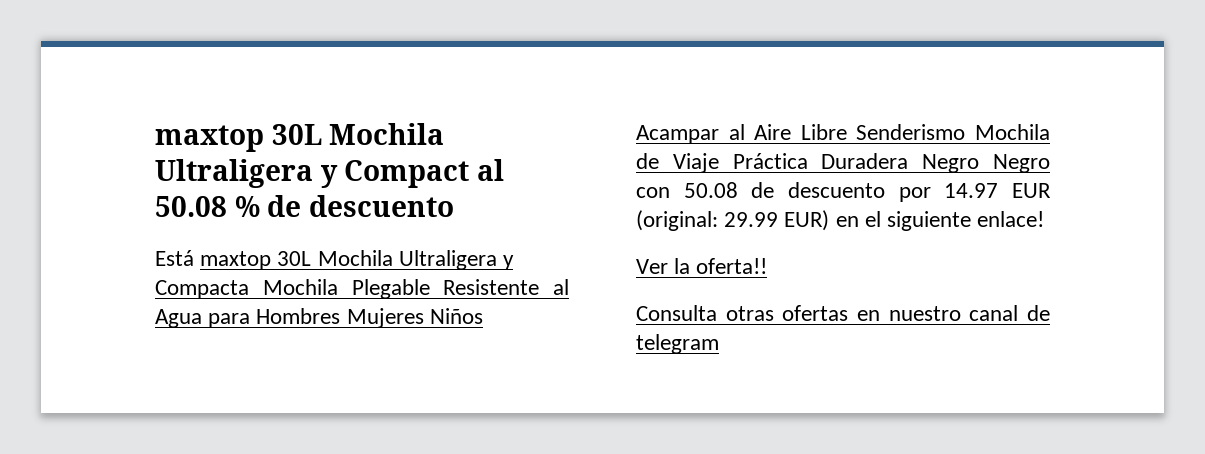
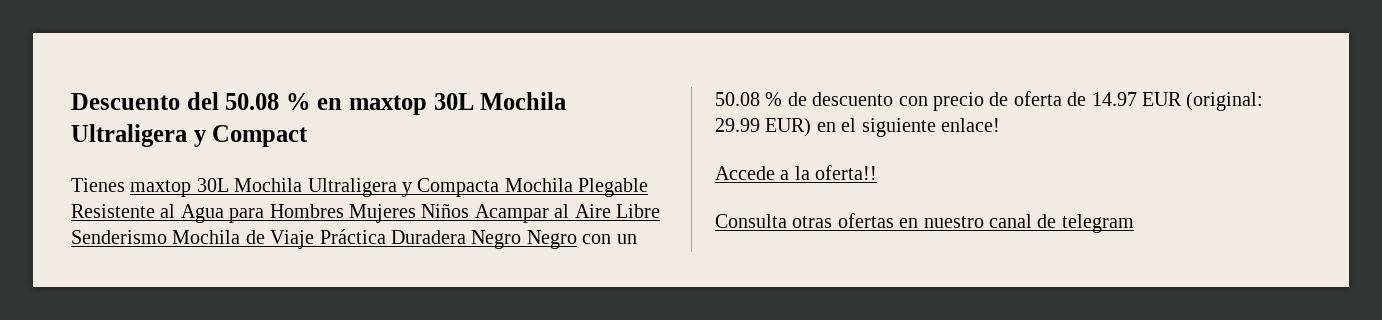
(155, 138) none -> [71,92,343,110] Descuento del 50.08 % en
[476,159,504,181] [155,195,454,217] [155,250,194,266] al 50.08 % de descuento // Está -> [71,178,125,192] // Tienes
[683,182,931,202] 50.08 de descuento por -> [616,234,637,244] [715,91,1087,111] un 50.08 % de descuento con precio de oferta de
[636,259,668,274] Ver -> [715,166,790,180] Accede a

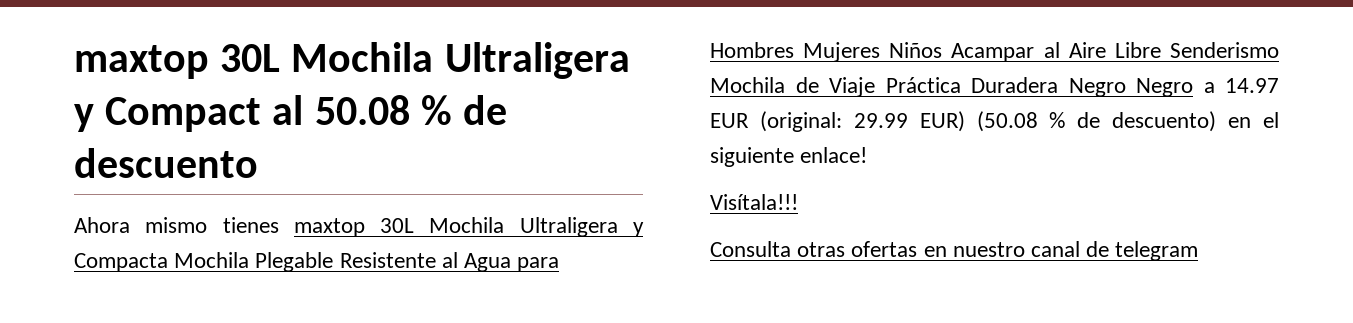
[71,92,343,110] Descuento del 50.08 % en -> (74, 62) none
[71,178,125,192] // Tienes -> [272,95,508,125] [74,148,258,178] [74,217,279,233] al 50.08 % de descuento // Ahora mismo tienes
[582,234,637,244] [715,91,1087,111] con un 50.08 % de descuento con precio de oferta de -> [1203,82,1215,93] a
(812, 127) none -> [976,111,1217,132] (50.08 % de descuento)
[715,165,878,180] Accede a la oferta!! -> [710,194,798,210] Visítala!!!

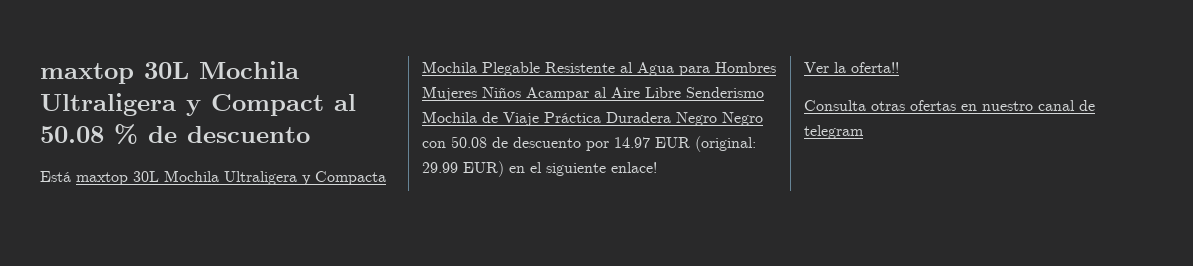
[74,217,279,233] Ahora mismo tienes -> [40,171,71,182] Está
[1203,82,1215,93] a -> [422,136,609,151] con 50.08 de descuento por
[976,111,1217,132] (50.08 % de descuento) -> (504, 169) none
[710,194,798,210] Visítala!!! -> [804,62,899,73] Ver la oferta!!

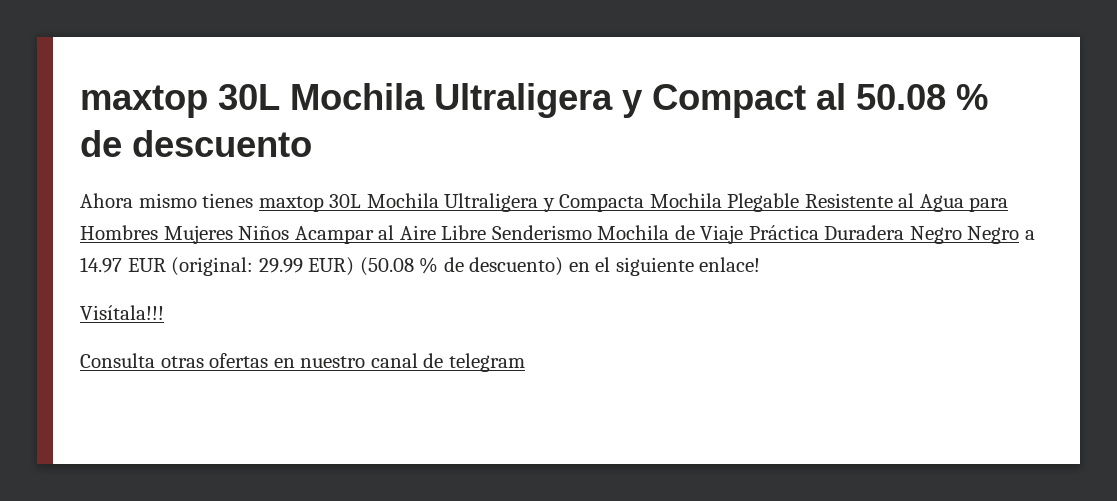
[40,171,71,182] Está -> [80,193,254,208] Ahora mismo tienes
[422,136,609,151] con 50.08 de descuento por -> [1025,230,1036,240] a
(504, 169) none -> [359,257,564,276] (50.08 % de descuento)
[804,62,899,73] Ver la oferta!! -> [80,305,164,320] Visítala!!!

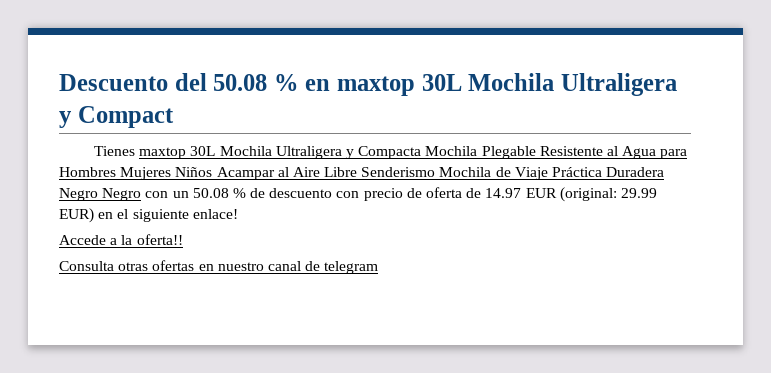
(80, 101) none -> [59,73,331,91] Descuento del 50.08 % en
[816,83,988,110] [80,130,312,157] [80,193,254,208] al 50.08 % de descuento // Ahora mismo tienes -> [94,146,136,156] // Tienes
[1025,230,1036,240] a -> [145,187,482,201] con un 50.08 % de descuento con precio de oferta de
[359,257,564,276] (50.08 % de descuento) -> (94, 215) none
[80,305,164,320] Visítala!!! -> [59,234,183,245] Accede a la oferta!!

